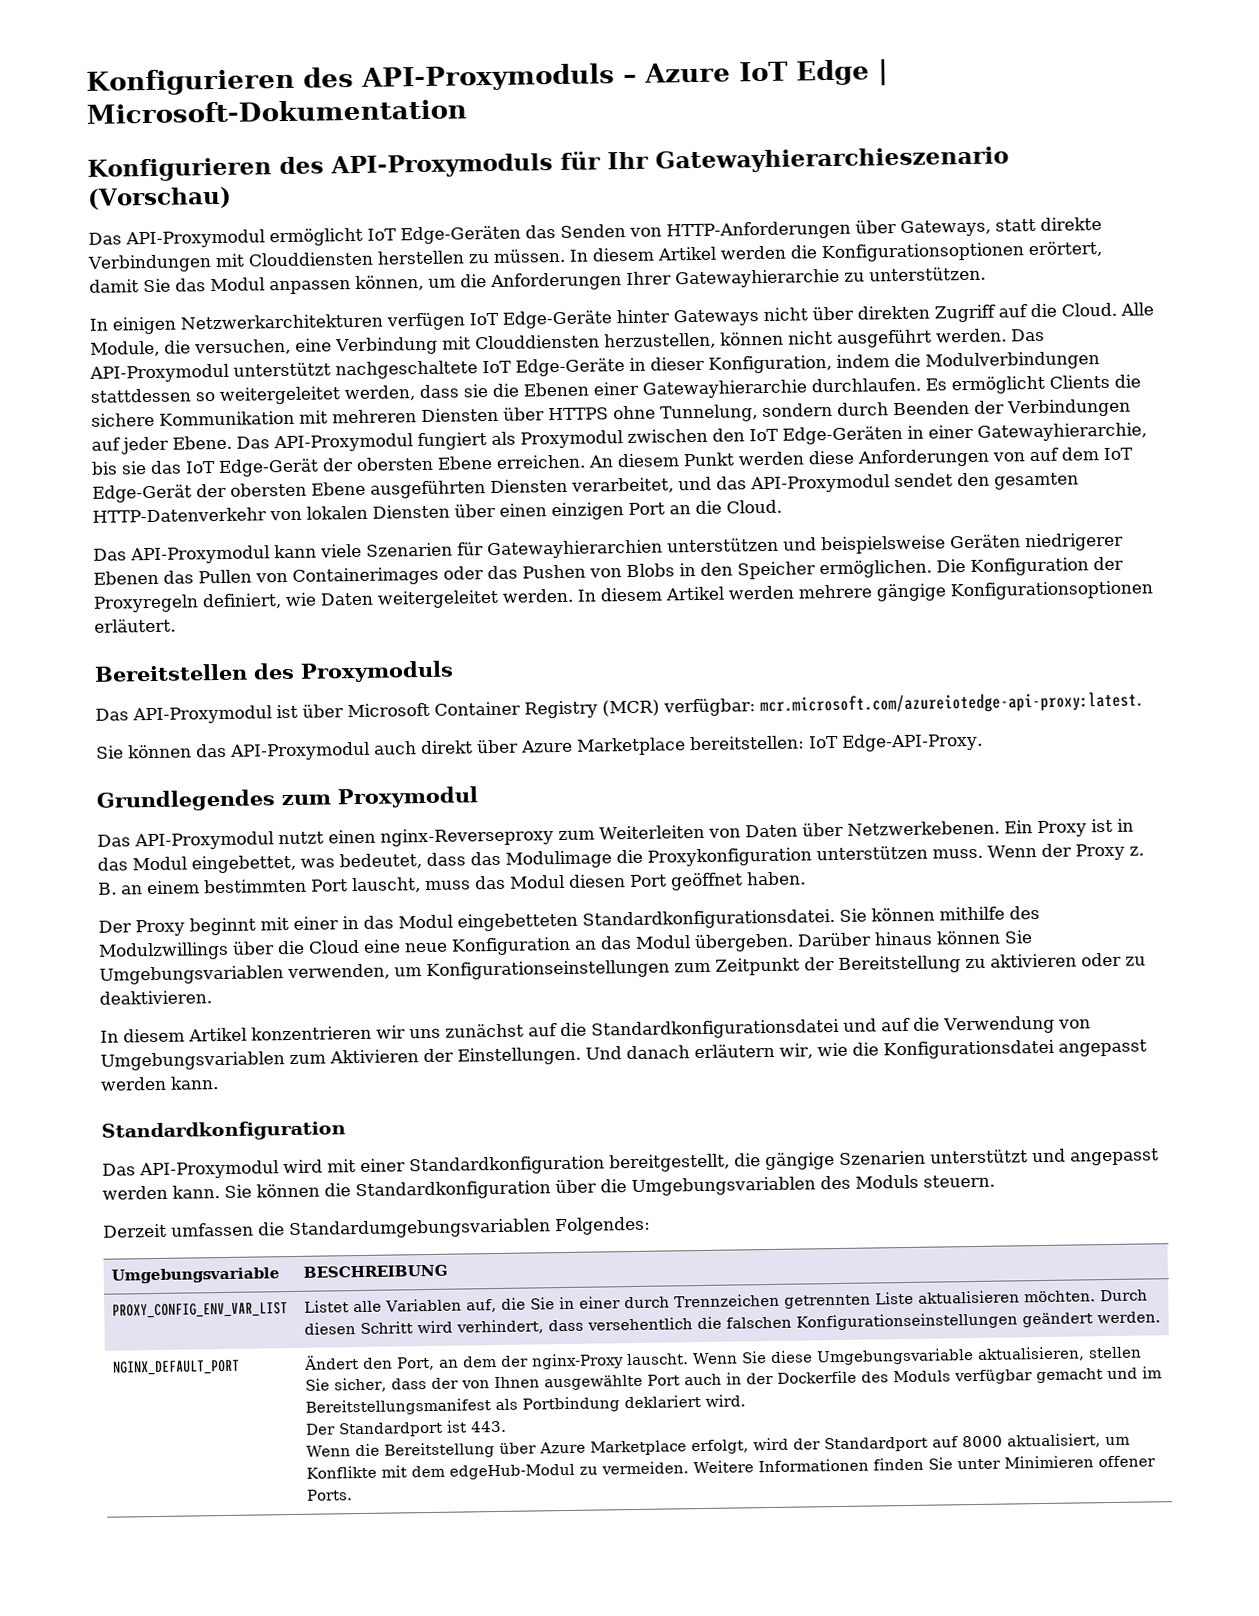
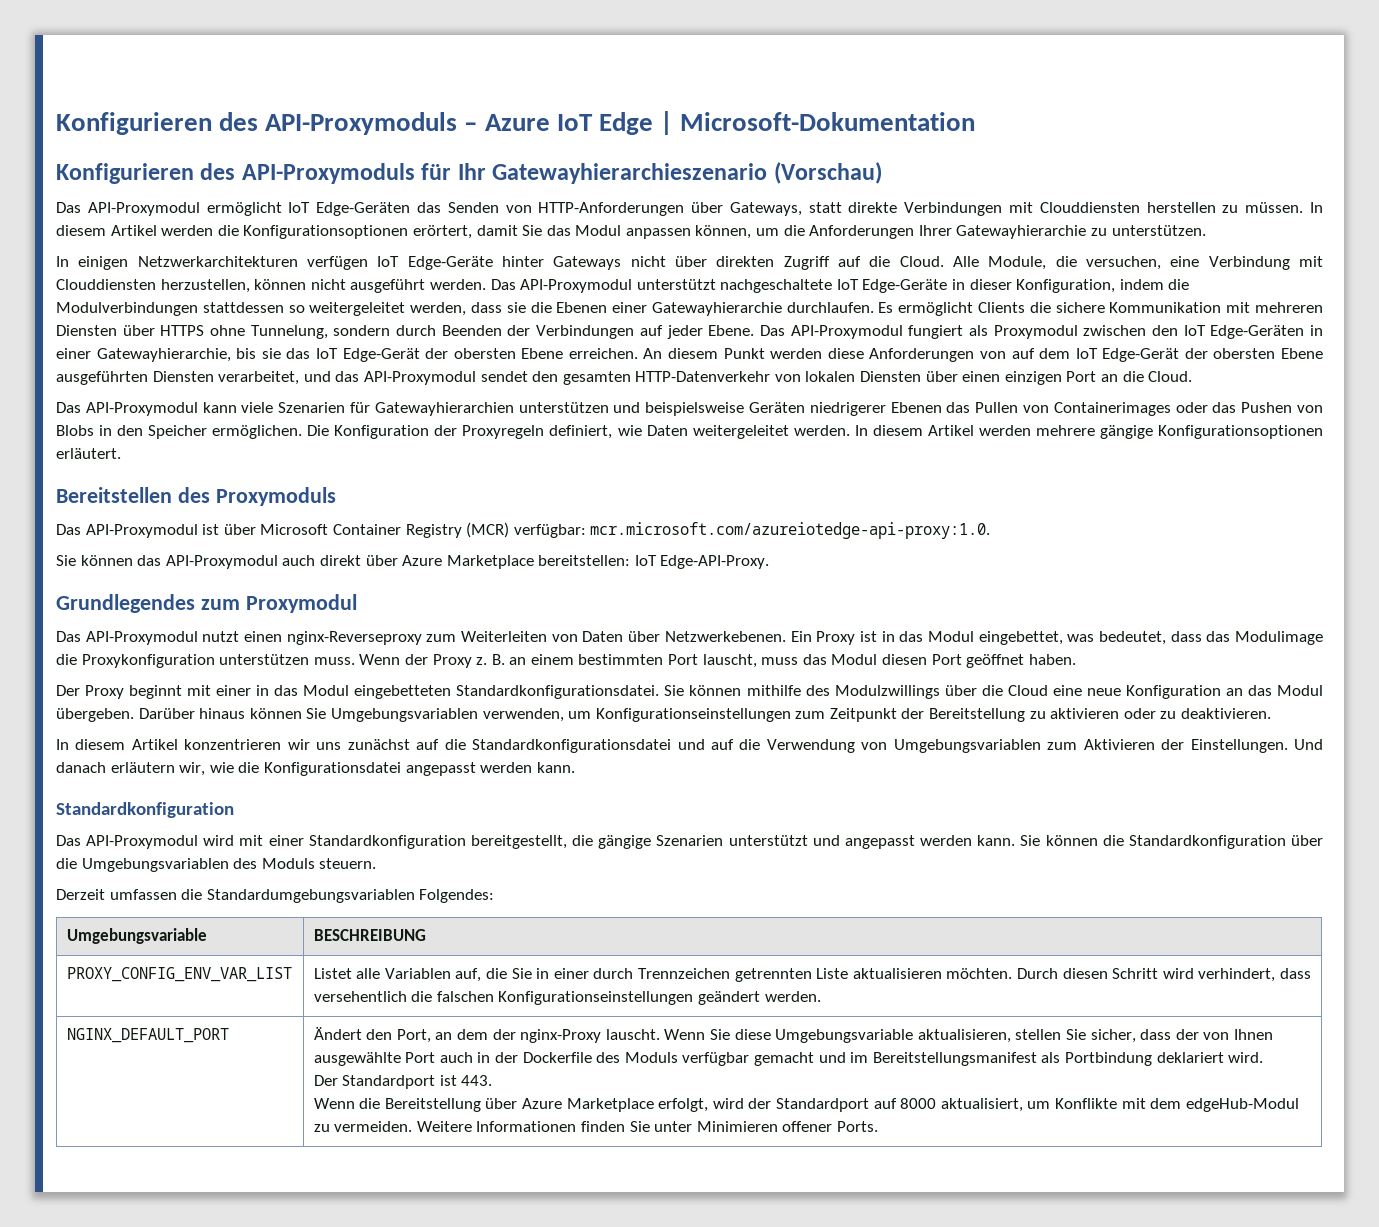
[760,691,1142,716] mcr.microsoft.com/azureiotedge-api-proxy:latest. -> [590,522,991,539] mcr.microsoft.com/azureiotedge-api-proxy:1.0.

